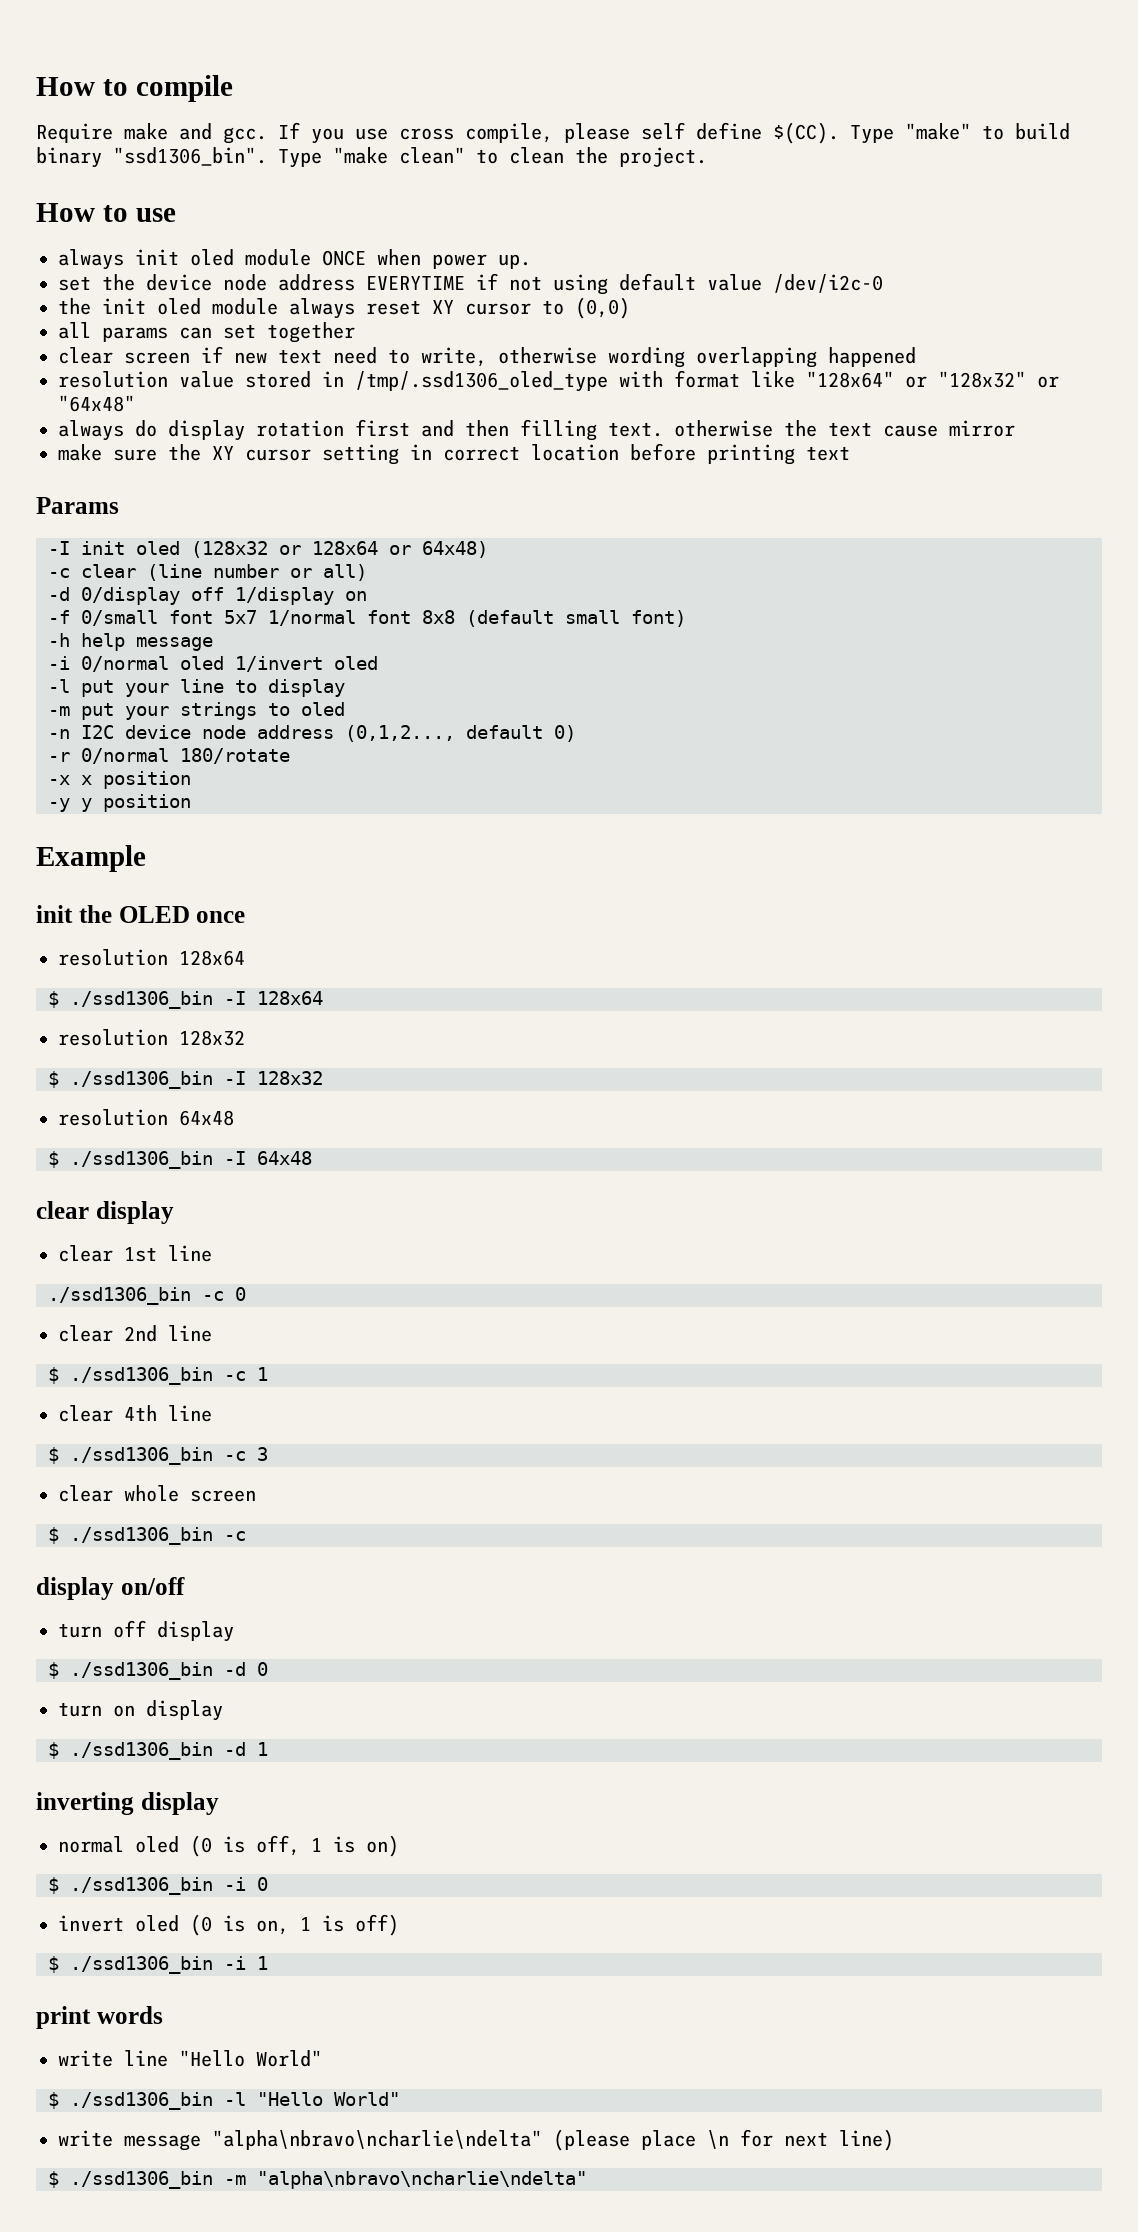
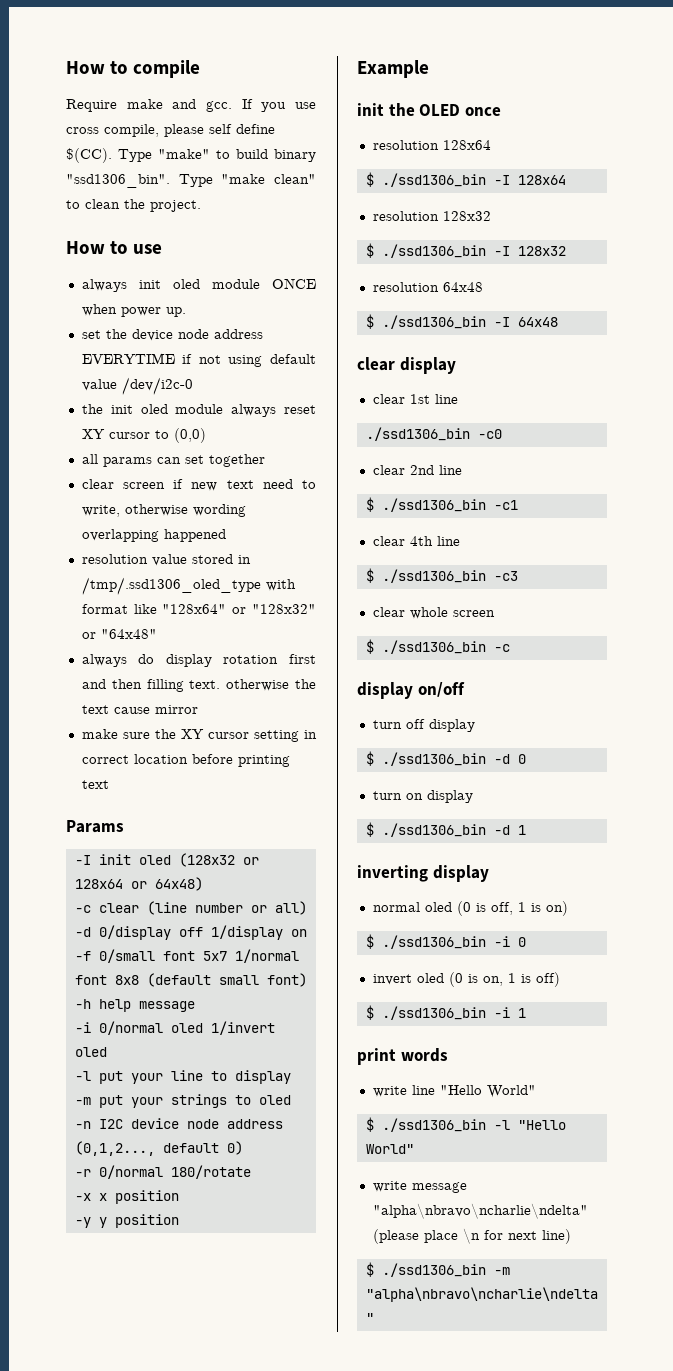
[202,1287,246,1301] -c 0 -> [477,429,502,439] -c0
[224,1367,268,1381] -c 1 -> [493,500,518,510] -c1
[224,1447,268,1461] -c 3 -> [493,571,518,581] -c3

